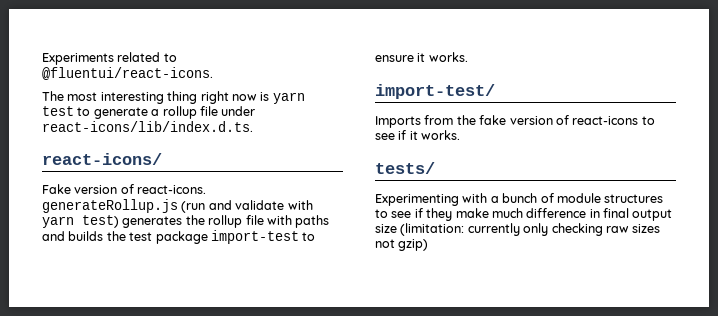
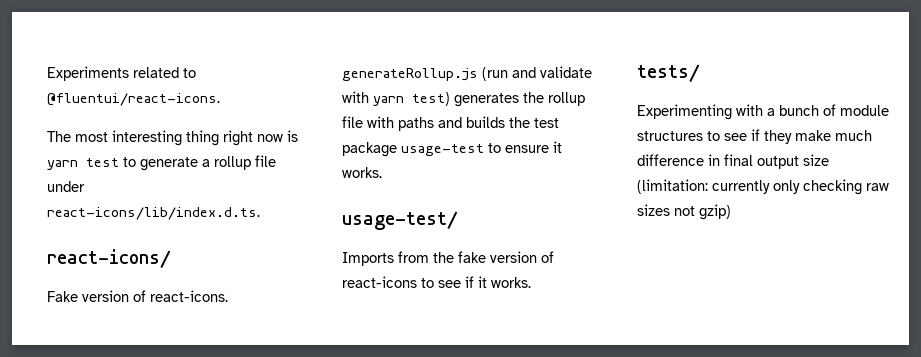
[210,230,299,244] import-test -> [401,144,484,156] usage-test
[375,84,495,99] import-test/ -> [342,211,458,230] usage-test/

